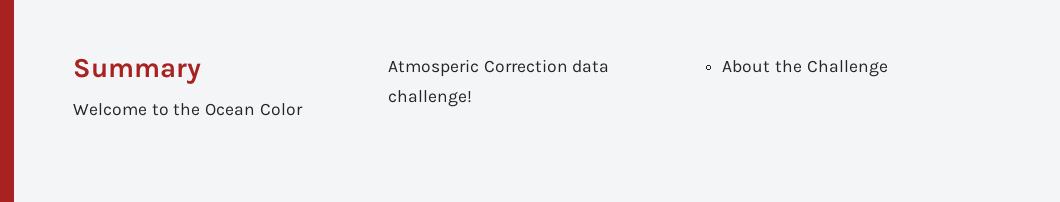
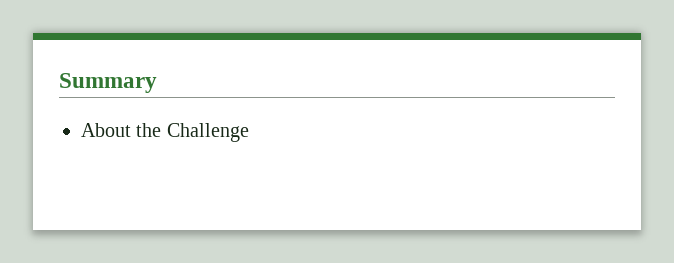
[73,103,303,116] [388,59,610,77] [388,90,472,107] // Welcome to the Ocean Color Atmosperic Correction data challenge! -> (157, 83) none

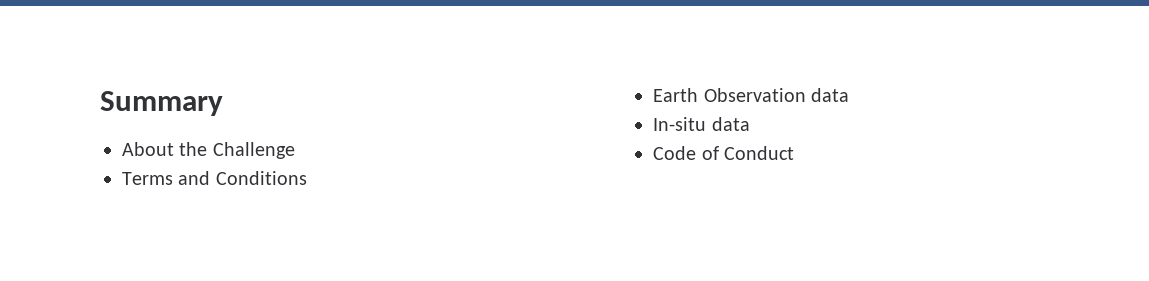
(249, 132) none -> [122,171,307,185] [653,88,850,102] [653,117,750,131] [653,146,795,160] // Terms and Conditions // Earth Observation data // In-situ data // Code of Conduct

